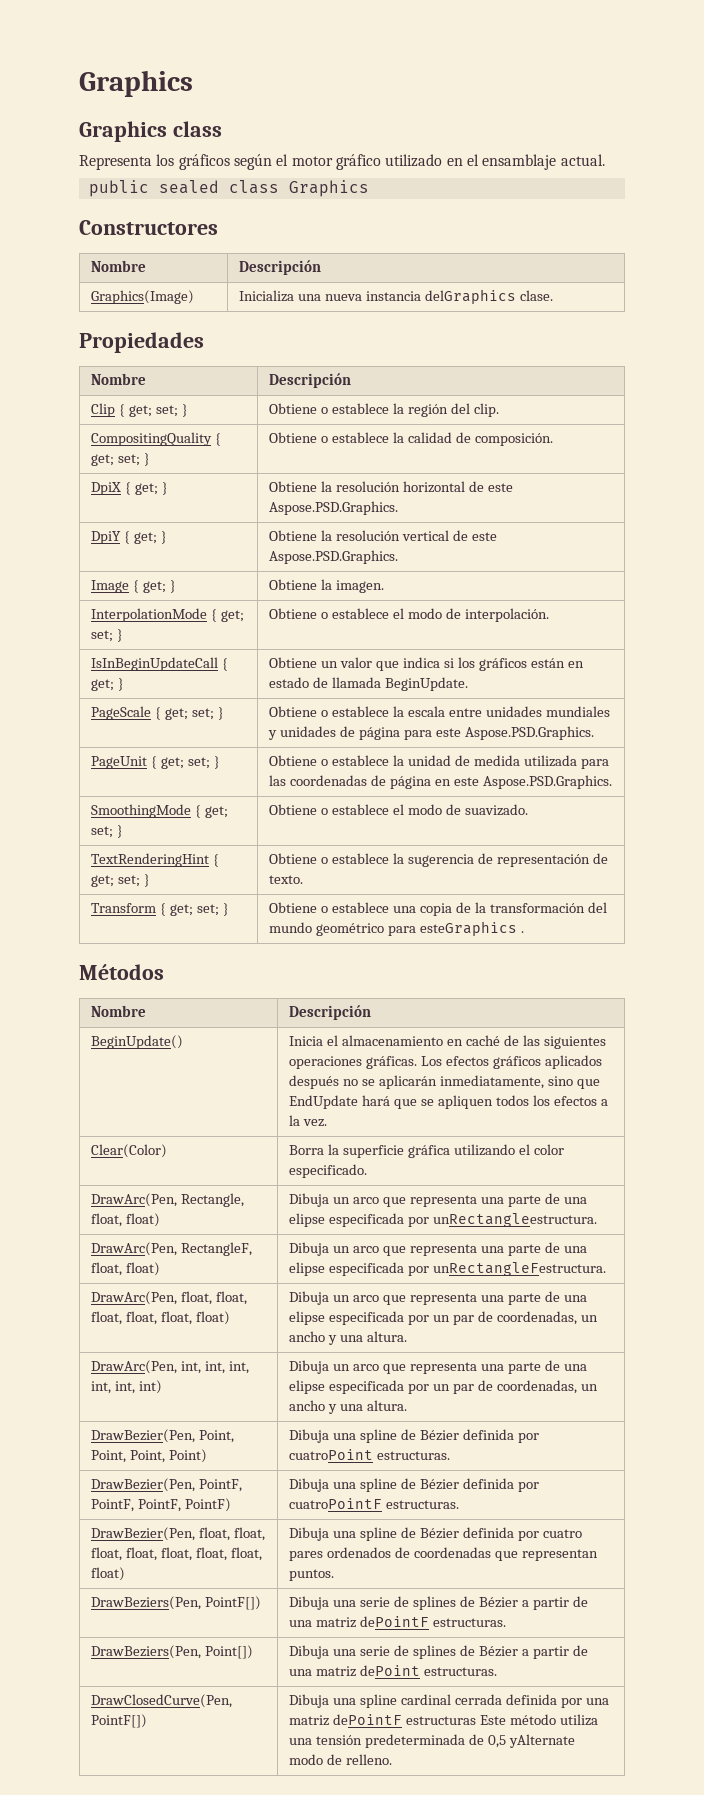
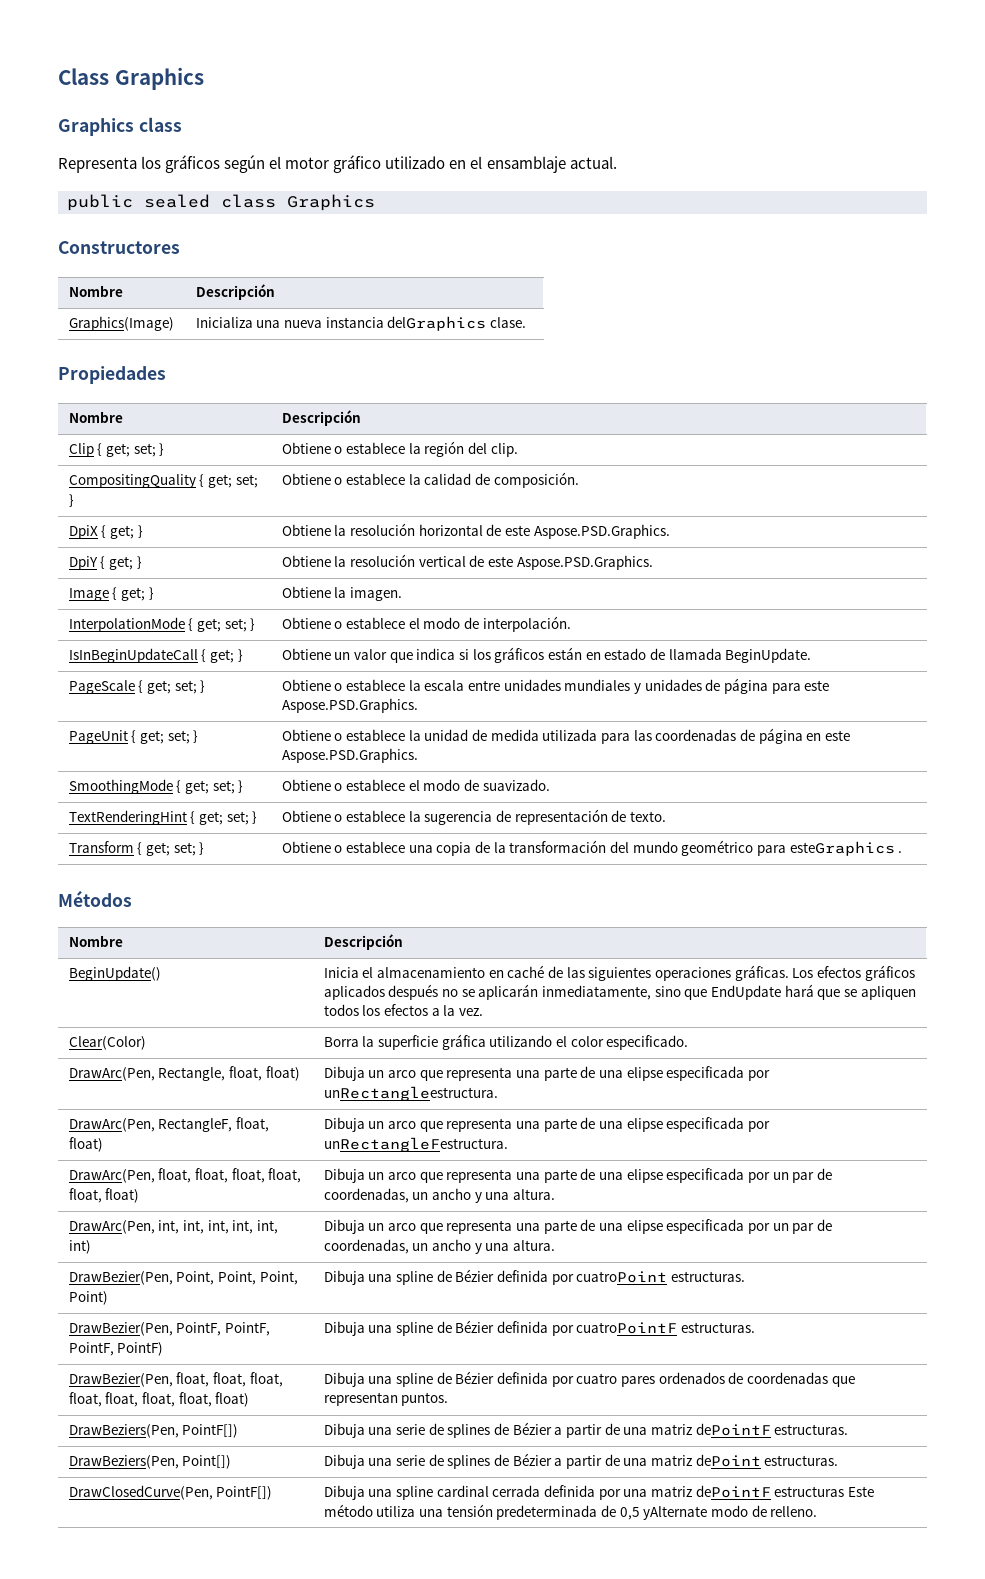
(79, 83) none -> [58,68,109,85] Class

